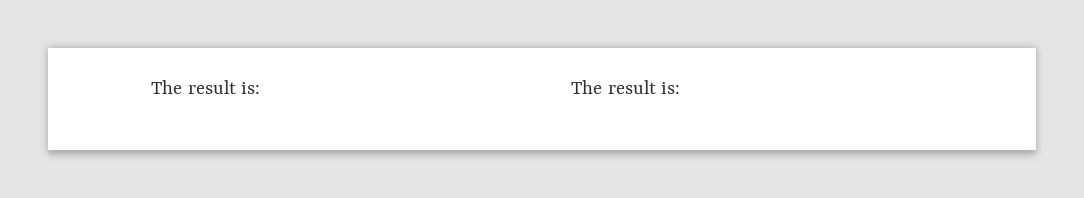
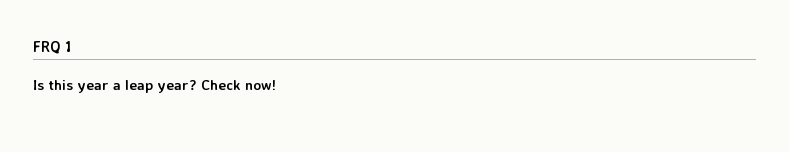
[151,80,261,94] [571,80,681,94] The result is: // The result is: -> [33,41,72,54] [33,80,276,93] FRQ 1 // Is this year a leap year? Check now!

